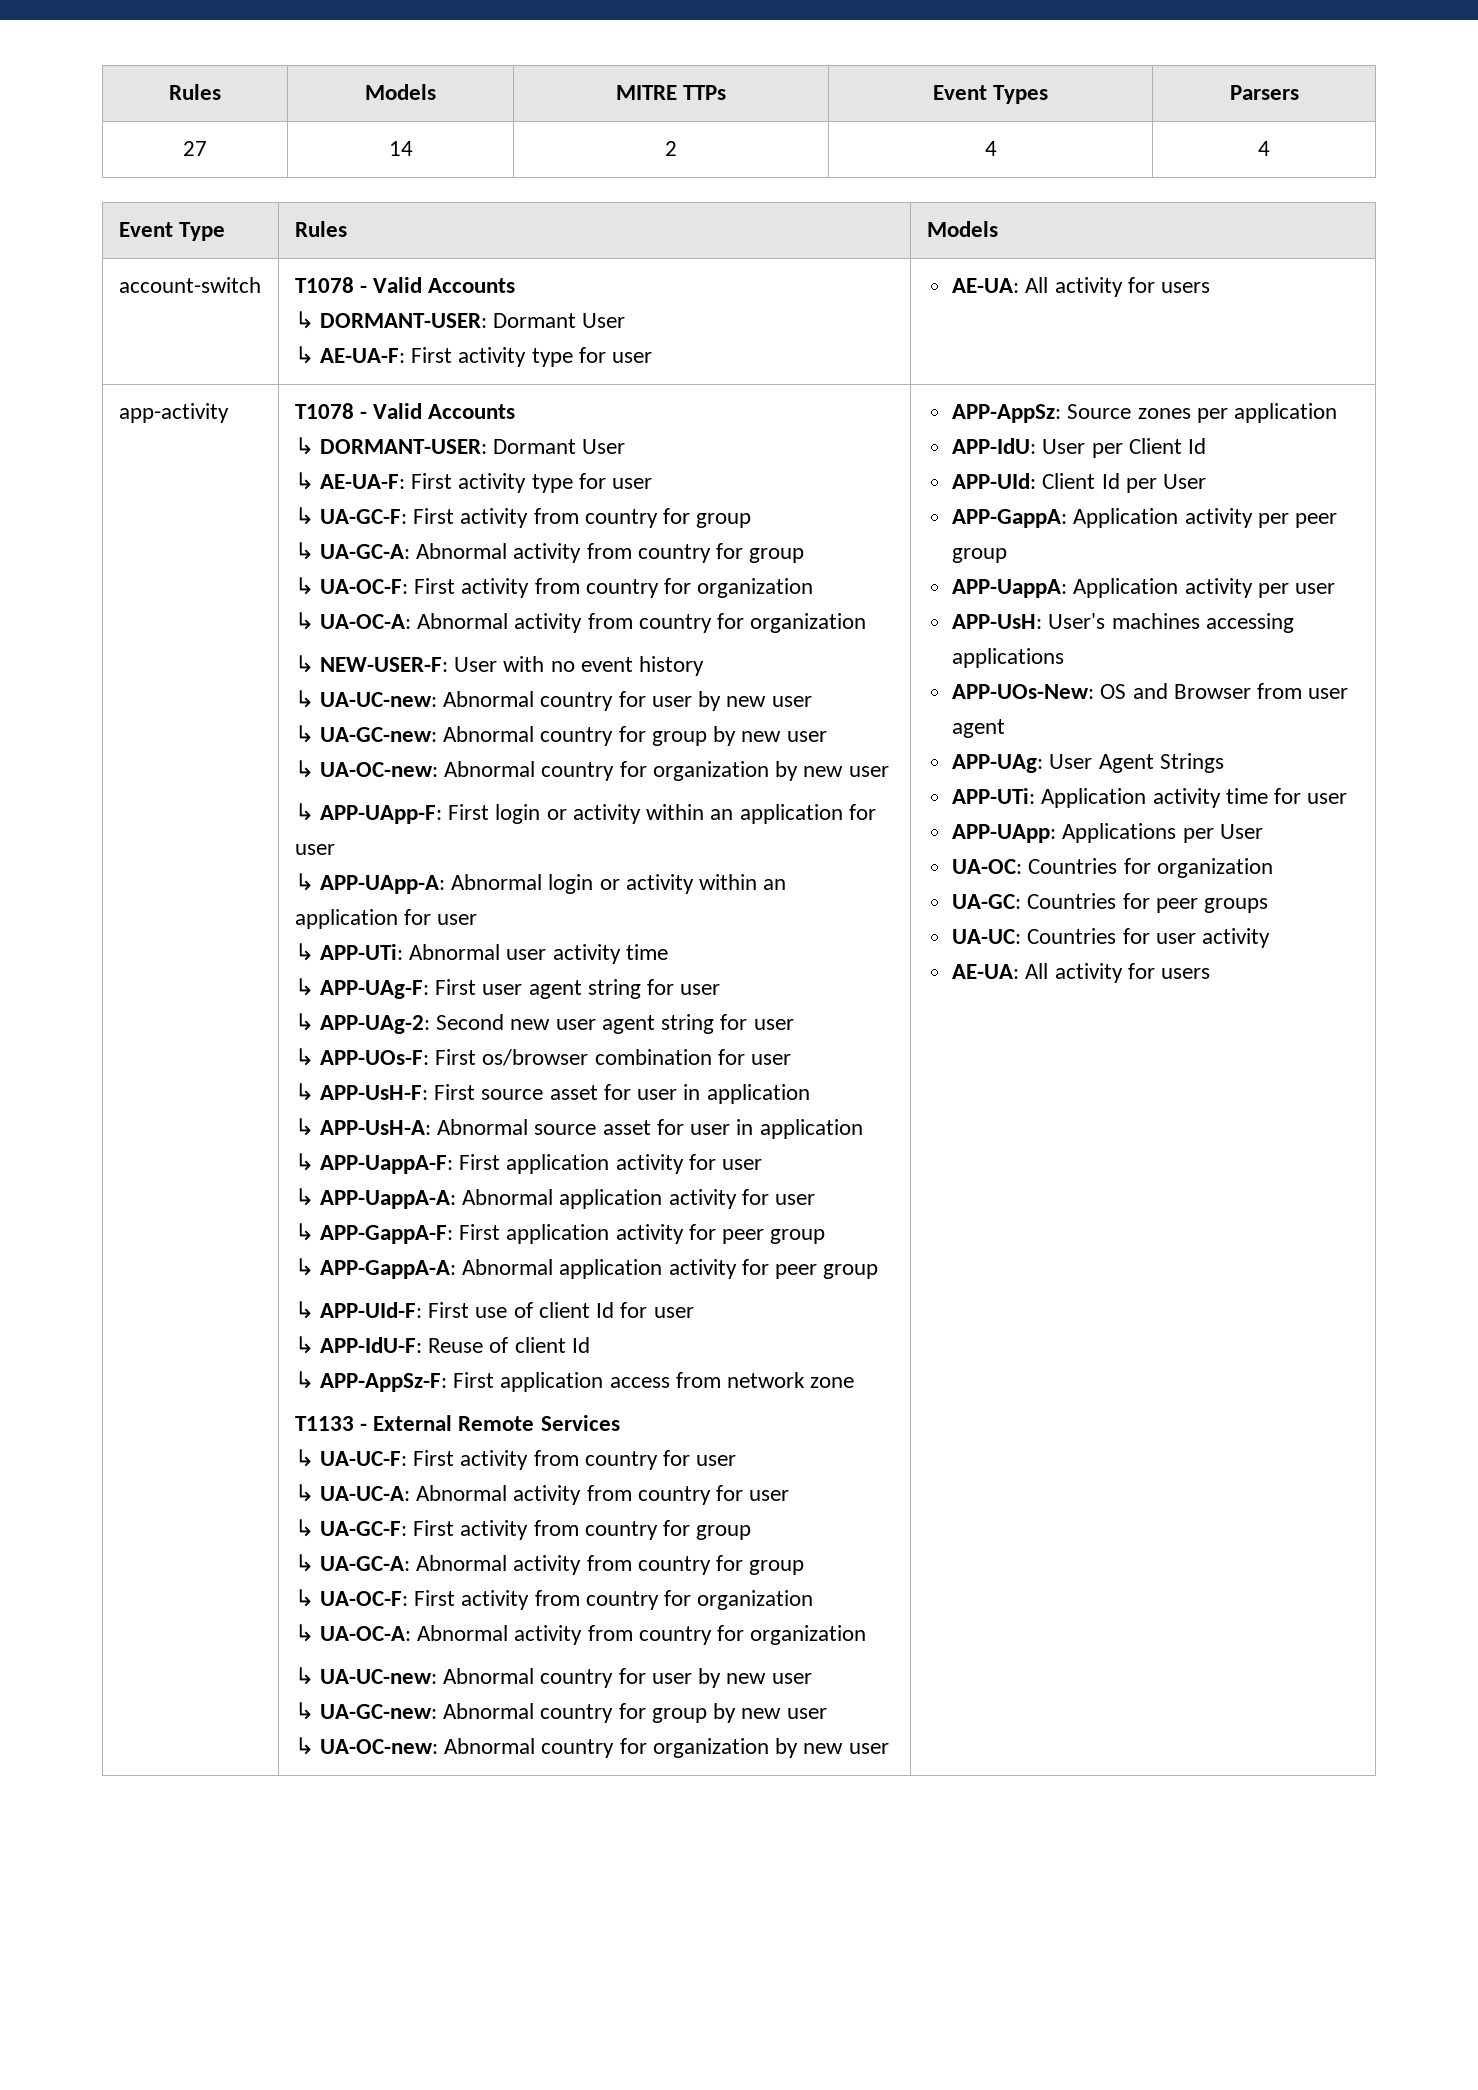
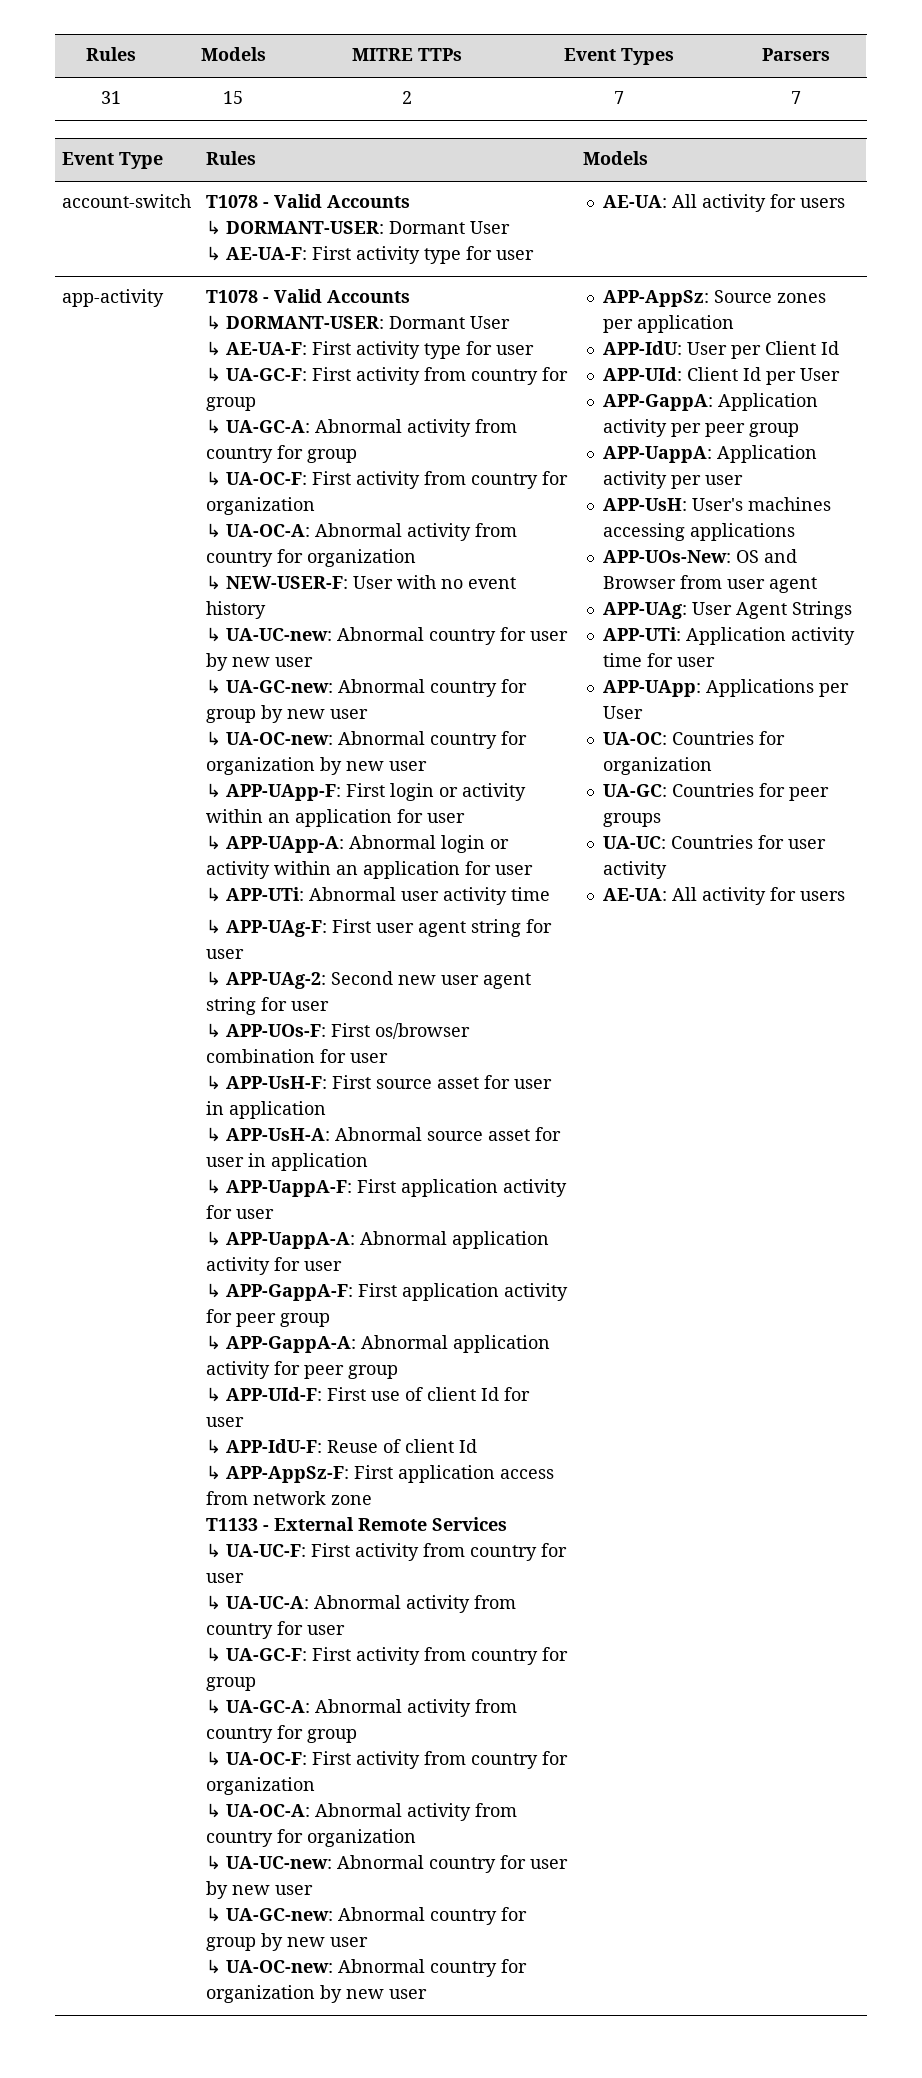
[183,141,207,156] [388,141,413,156] 27 | 14 -> [100,91,121,104] [223,91,243,104] 31 | 15
[984,141,997,156] [1258,141,1270,156] 4 | 4 -> [614,91,625,104] [791,91,802,104] 7 | 7

